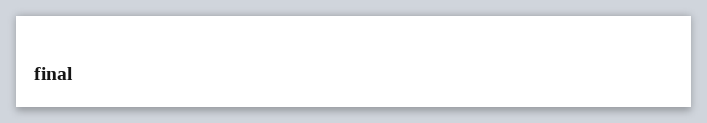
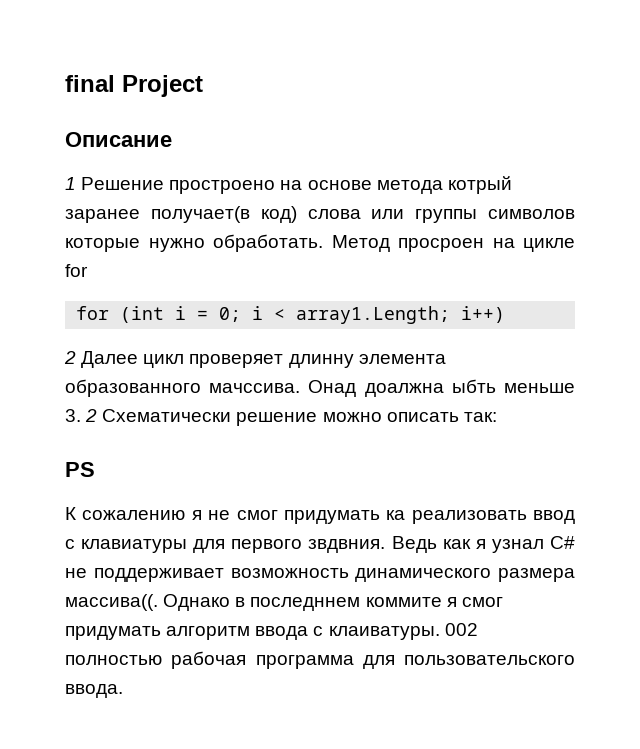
(73, 73) none -> [122,75,203,97] [65,132,172,147] [65,176,512,194] [65,206,575,223] [65,234,575,252] [65,264,88,277] [76,306,506,324] [64,351,446,368] [65,379,575,397] [65,409,497,426] [65,462,95,477] [65,507,575,524] [65,536,575,553] [65,568,575,582] [65,594,503,611] [65,623,478,640] [65,651,575,669] [65,684,123,698] Project // Описание // 1 Решение простроено на основе метода котрый заранее получает(в код) слова или группы символов которые нужно обработать. Метод просроен на цикле for // for (int i = 0; i < array1.Length; i++) // 2 Далее цикл проверяет длинну элемента образованного мачссива. Онад доалжна ыбть меньше 3. 2 Схематически решение можно описать так: // PS // К сожалению я не смог придумать ка реализовать ввод с клавиатуры для первого звдвния. Ведь как я узнал C# не поддерживает возможность динамического размера массива((. Однако в последннем коммите я смог придумать алгоритм ввода с клаиватуры. 002 полностью рабочая программа для пользовательского ввода.

